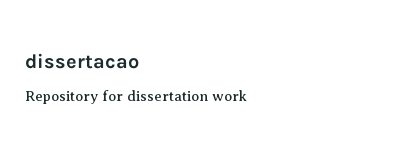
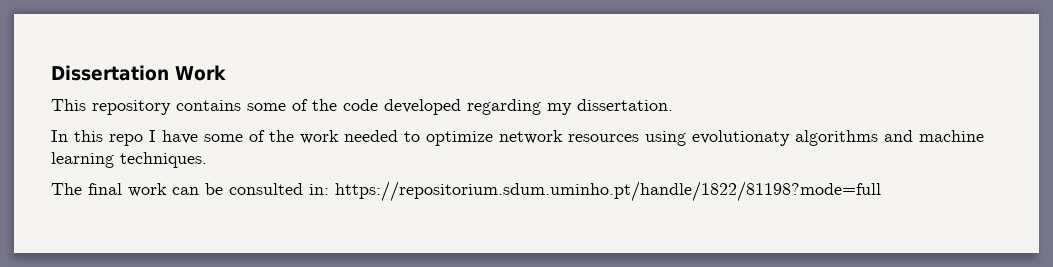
[25,53,139,69] [25,90,247,104] dissertacao // Repository for dissertation work -> [51,65,226,81] [51,99,673,115] [51,130,984,146] [51,152,207,168] [51,181,881,202] Dissertation Work // This repository contains some of the code developed regarding my dissertation. // In this repo I have some of the work needed to optimize network resources using evolutionaty algorithms and machine learning techniques. // The final work can be consulted in: https://repositorium.sdum.uminho.pt/handle/1822/81198?mode=full

